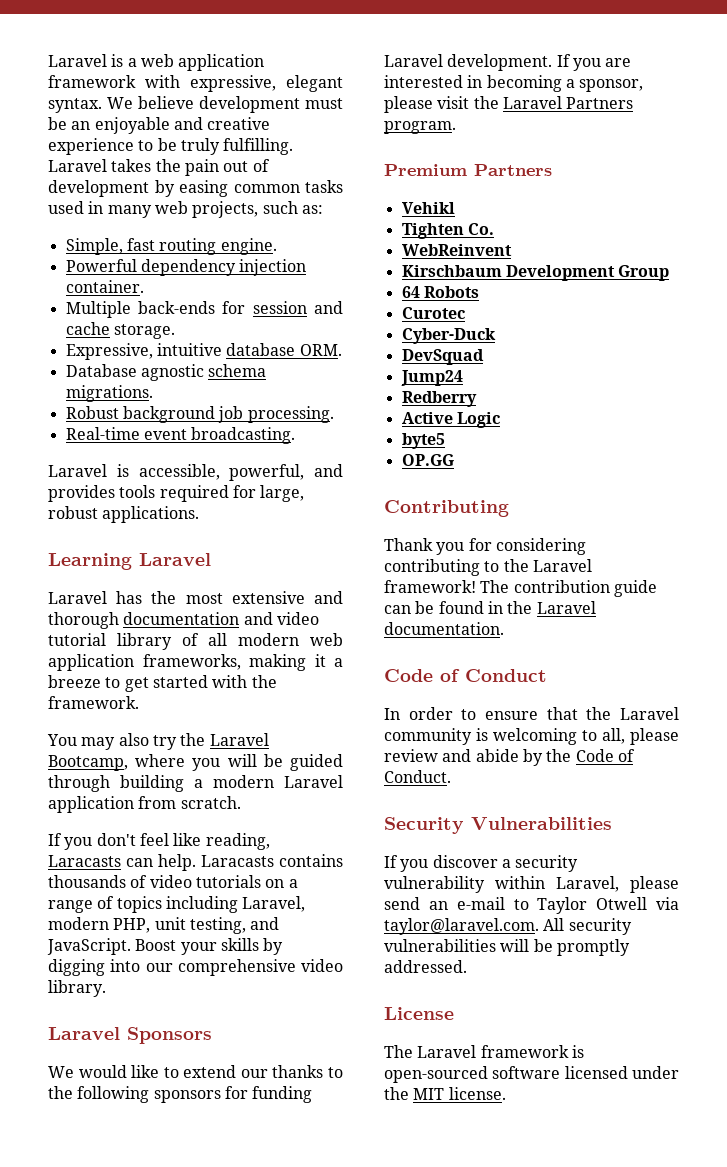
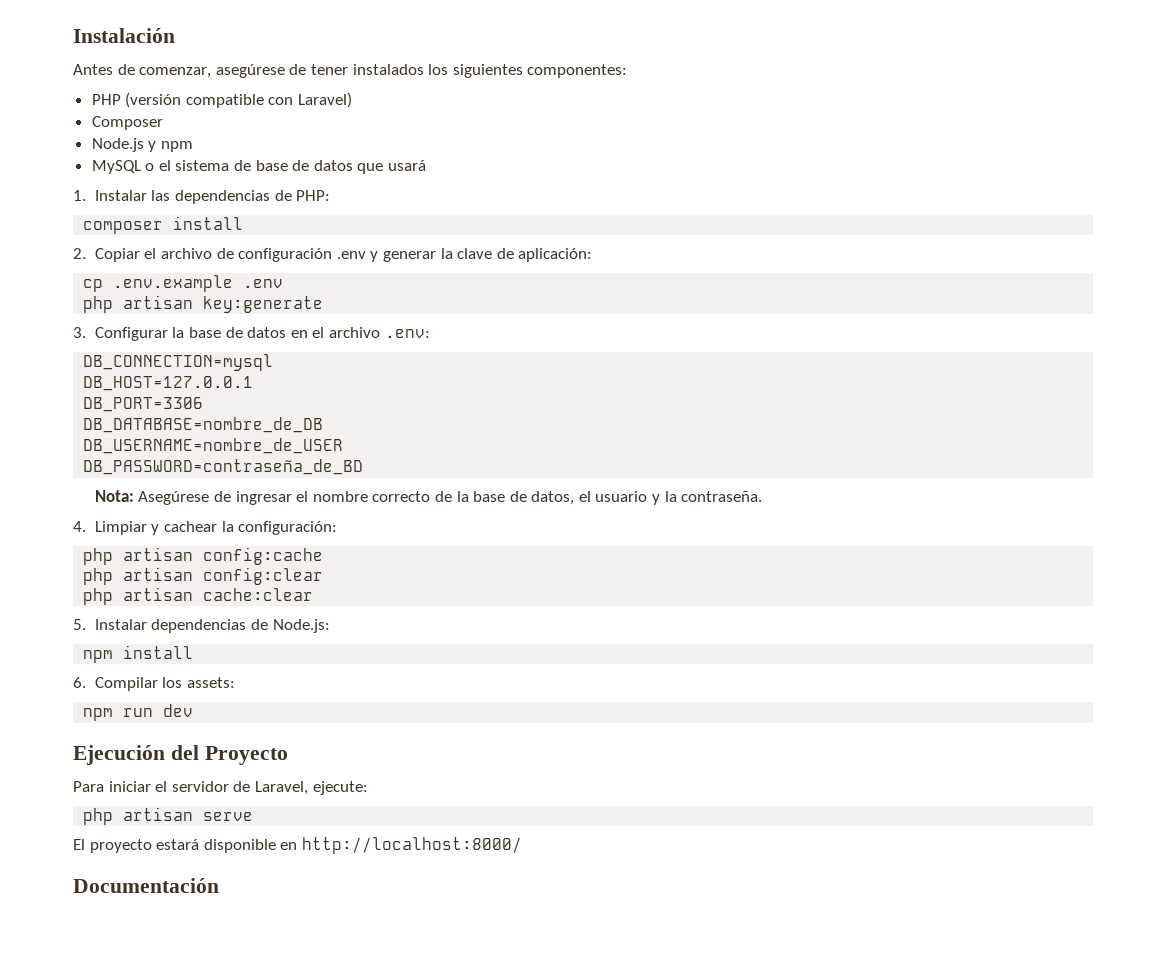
[48,54,265,71] [48,75,343,92] [48,96,343,113] [48,117,271,134] [48,138,294,155] [48,159,270,176] [48,180,343,197] [48,201,323,218] [65,238,277,255] [65,259,307,276] [65,280,144,293] [65,301,343,318] [65,322,175,339] [65,343,342,360] [65,364,267,381] [65,385,153,402] [65,406,334,423] [65,427,296,444] [48,464,343,481] [48,485,305,502] [48,506,200,523] [48,553,211,570] [48,591,343,604] [48,612,319,629] [48,633,343,650] [48,654,343,671] [48,675,277,692] [48,696,139,709] [47,733,269,750] [48,754,343,771] [48,775,343,792] [48,796,241,813] [48,833,270,850] [48,854,343,871] [48,875,298,888] [48,896,306,913] [48,917,280,934] [47,938,284,955] [48,959,343,976] [48,980,106,997] [48,1027,212,1044] [48,1065,343,1078] [48,1086,313,1103] [384,54,632,71] [384,75,644,92] [384,96,634,113] [384,121,456,134] [384,164,552,176] [401,202,455,214] [401,223,494,239] [401,244,512,256] [401,265,670,281] [401,286,479,298] [401,307,465,319] [401,328,496,344] [401,349,484,365] [400,370,463,386] [401,391,477,407] [401,412,500,428] [401,433,445,449] [401,454,454,466] [384,500,509,517] [384,538,586,555] [384,559,592,576] [384,580,657,597] [384,601,596,614] [384,622,504,635] [384,669,547,682] [384,707,679,720] [384,728,679,745] [384,749,635,766] [384,770,451,783] [384,817,612,834] [384,855,579,872] [384,876,679,893] [384,897,679,914] [384,918,632,935] [384,939,630,956] [384,960,467,973] [384,1007,454,1020] [384,1045,584,1058] [384,1066,679,1083] [384,1087,506,1100] Laravel is a web application framework with expressive, elegant syntax. We believe development must be an enjoyable and creative experience to be truly fulfilling. Laravel takes the pain out of development by easing common tasks used in many web projects, such as: // Simple, fast routing engine. // Powerful dependency injection container. // Multiple back-ends for session and cache storage. // Expressive, intuitive database ORM. // Database agnostic schema migrations. // Robust background job processing. // Real-time event broadcasting. // Laravel is accessible, powerful, and provides tools required for large, robust applications. // Learning Laravel // Laravel has the most extensive and thorough documentation and video tutorial library of all modern web application frameworks, making it a breeze to get started with the framework. // You may also try the Laravel Bootcamp, where you will be guided through building a modern Laravel application from scratch. // If you don't feel like reading, Laracasts can help. Laracasts contains thousands of video tutorials on a range of topics including Laravel, modern PHP, unit testing, and JavaScript. Boost your skills by digging into our comprehensive video library. // Laravel Sponsors // We would like to extend our thanks to the following sponsors for funding Laravel development. If you are interested in becoming a sponsor, please visit the Laravel Partners program. // Premium Partners // Vehikl // Tighten Co. // WebReinvent // Kirschbaum Development Group // 64 Robots // Curotec // Cyber-Duck // DevSquad // Jump24 // Redberry // Active Logic // byte5 // OP.GG // Contributing // Thank you for considering contributing to the Laravel framework! The contribution guide can be found in the Laravel documentation. // Code of Conduct // In order to ensure that the Laravel community is welcoming to all, please review and abide by the Code of Conduct. // Security Vulnerabilities // If you discover a security vulnerability within Laravel, please send an e-mail to Taylor Otwell via taylor@laravel.com. All security vulnerabilities will be promptly addressed. // License // The Laravel framework is open-sourced software licensed under the MIT license. -> [73,28,175,43] [73,64,628,78] [91,92,353,108] [91,116,163,130] [91,138,193,152] [91,160,427,174] [73,190,331,204] [83,216,244,234] [73,248,593,262] [83,275,284,292] [83,295,324,313] [73,327,430,341] [83,354,274,371] [83,376,254,391] [83,397,204,412] [83,417,324,433] [83,438,344,454] [83,459,364,475] [94,490,763,505] [73,521,338,535] [83,547,324,565] [83,567,324,585] [83,587,314,605] [73,619,330,633] [83,645,194,663] [73,677,235,691] [83,704,194,721] [73,745,288,765] [73,781,368,795] [83,807,254,825] [73,837,522,854] [73,878,219,893] Instalación // Antes de comenzar, asegúrese de tener instalados los siguientes componentes: // PHP (versión compatible con Laravel) // Composer // Node.js y npm // MySQL o el sistema de base de datos que usará // 1. Instalar las dependencias de PHP: // composer install // 2. Copiar el archivo de configuración .env y generar la clave de aplicación: // cp .env.example .env // php artisan key:generate // 3. Configurar la base de datos en el archivo .env: // DB_CONNECTION=mysql // DB_HOST=127.0.0.1 // DB_PORT=3306 // DB_DATABASE=nombre_de_DB // DB_USERNAME=nombre_de_USER // DB_PASSWORD=contraseña_de_BD // Nota: Asegúrese de ingresar el nombre correcto de la base de datos, el usuario y la contraseña. // 4. Limpiar y cachear la configuración: // php artisan config:cache // php artisan config:clear // php artisan cache:clear // 5. Instalar dependencias de Node.js: // npm install // 6. Compilar los assets: // npm run dev // Ejecución del Proyecto // Para iniciar el servidor de Laravel, ejecute: // php artisan serve // El proyecto estará disponible en http://localhost:8000/ // Documentación

